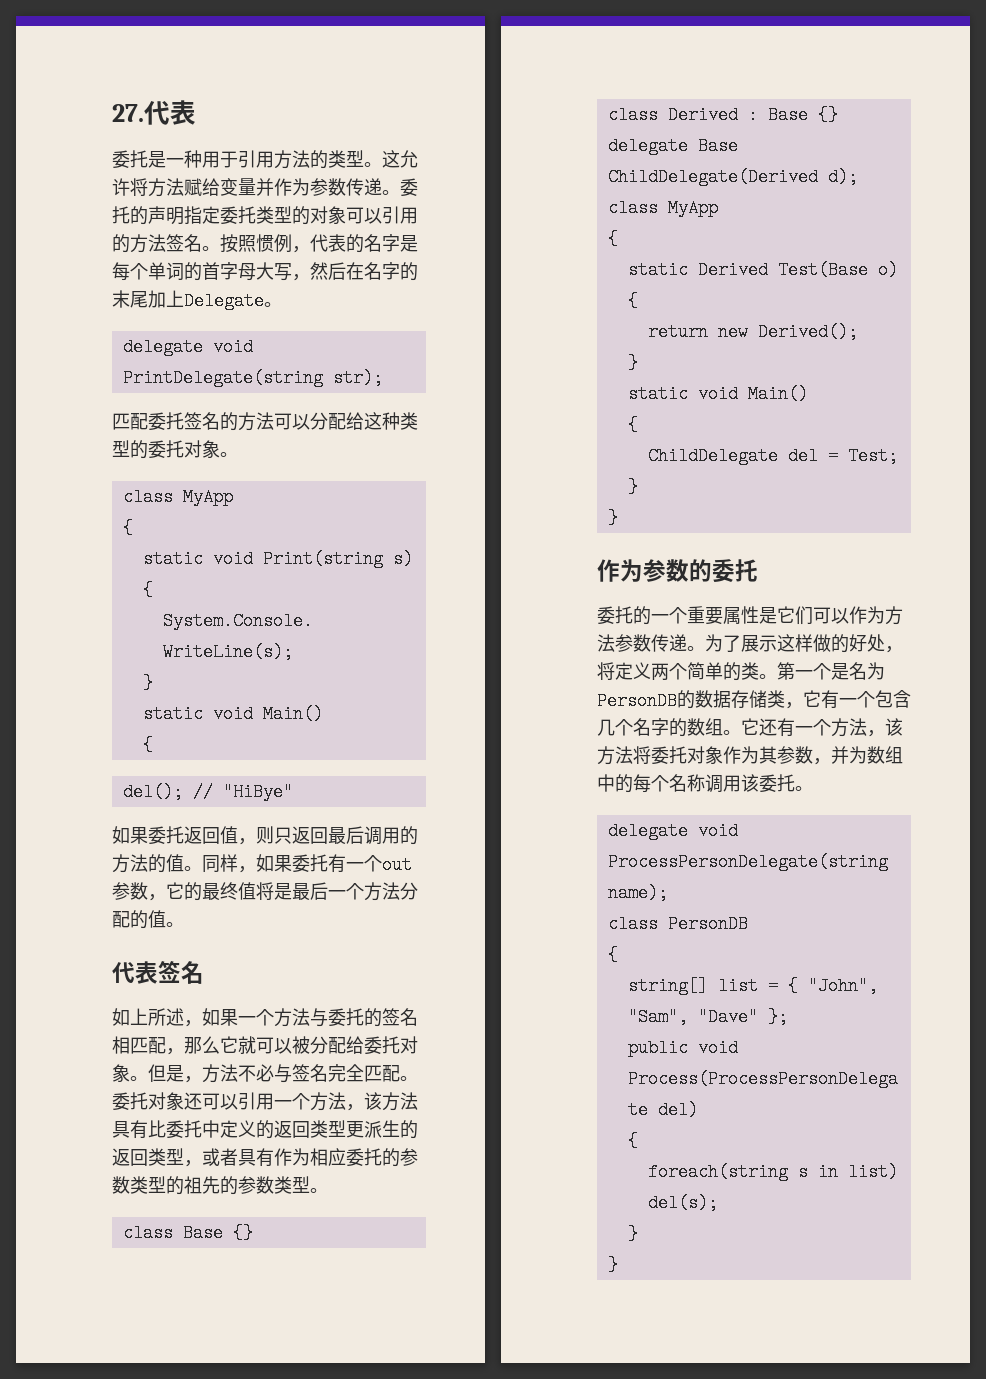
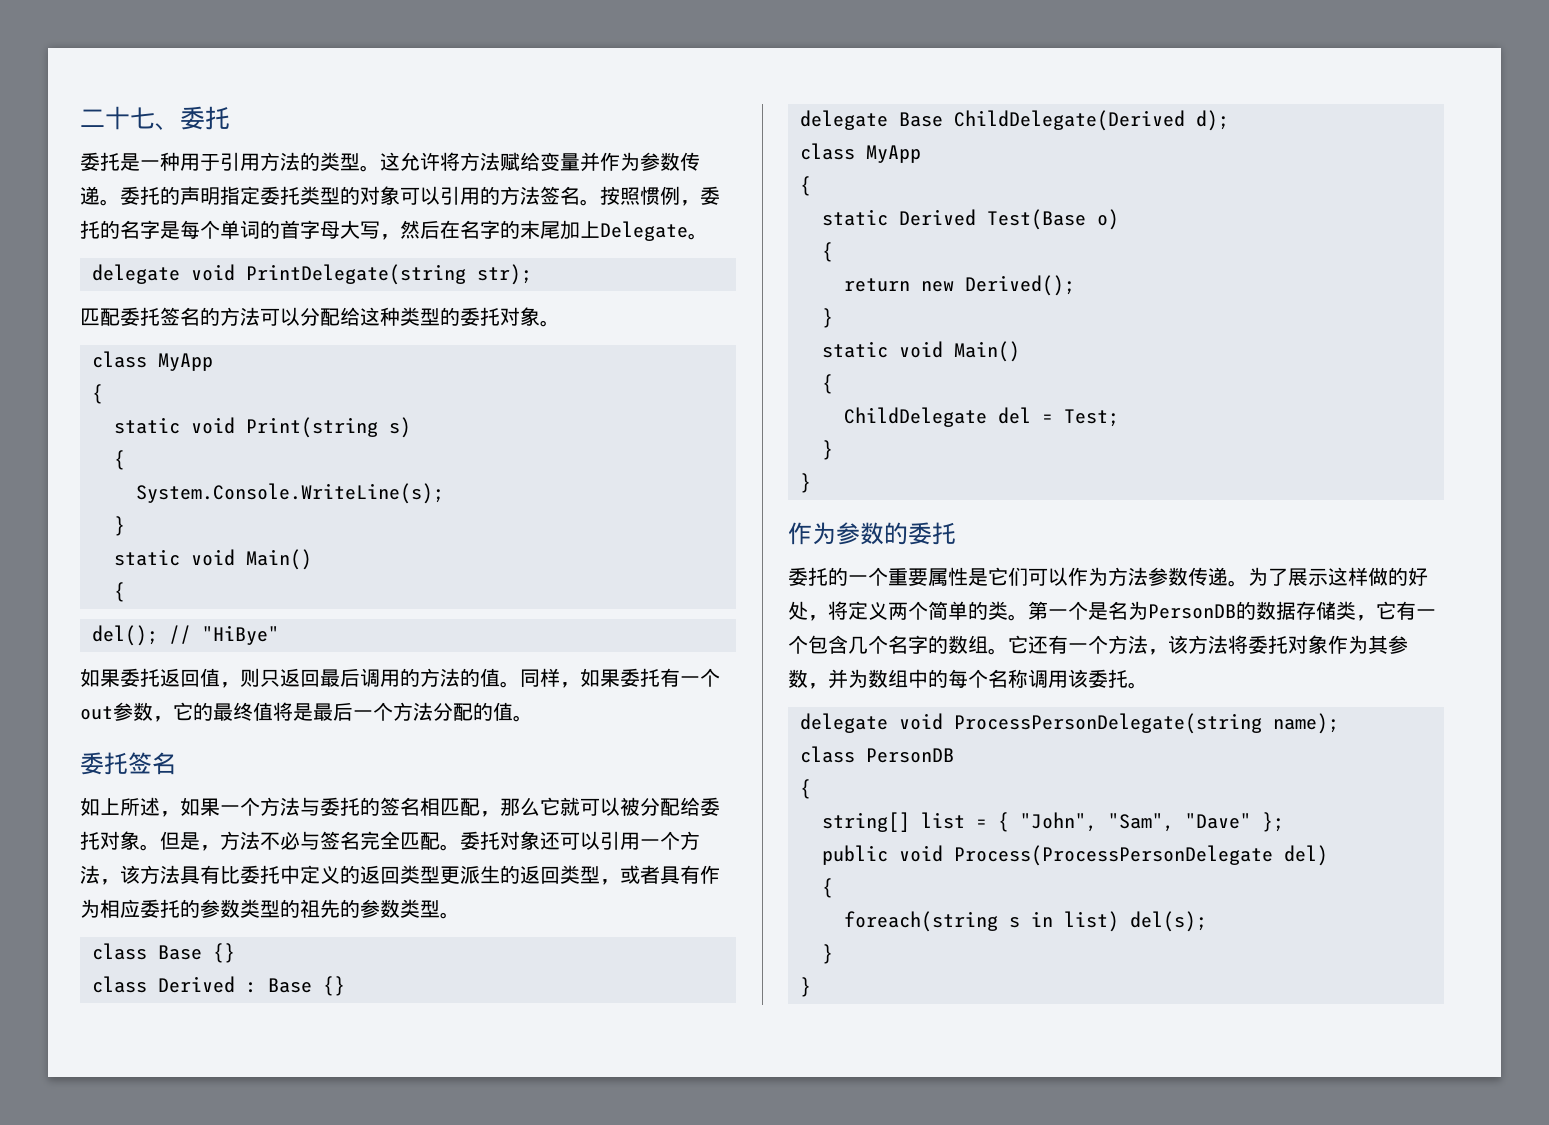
[112,100,196,125] 27.代表 -> [80,106,230,130] 二十七、委托
[310,234,346,252] 代表 -> [700,186,720,205] [80,220,100,239] 委托
[112,961,158,984] 代表 -> [80,752,128,775] 委托

